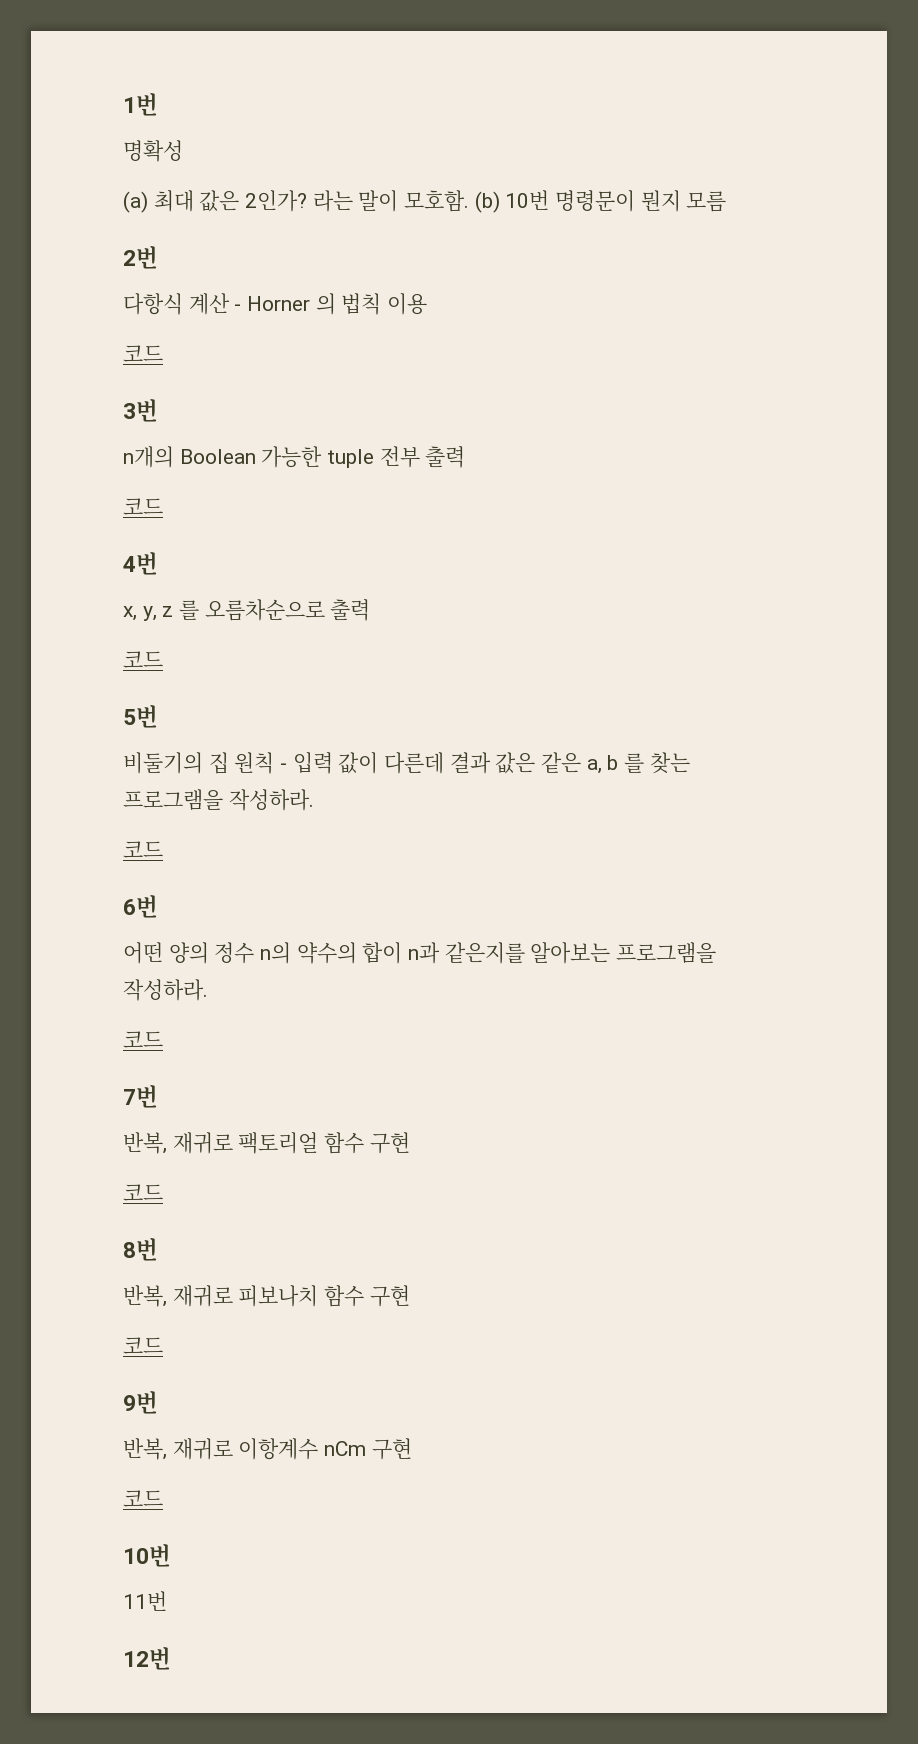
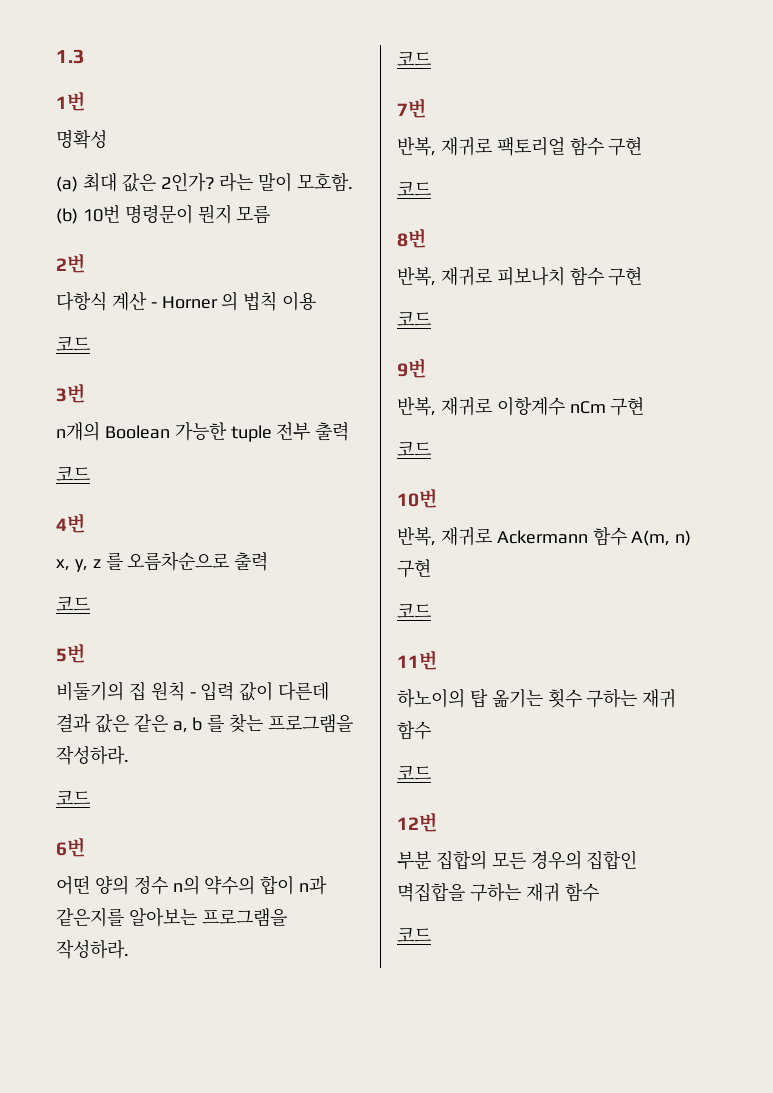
(123, 104) none -> [56,49,85,64] 1.3 //
[123,1591,167,1611] [123,1647,171,1670] 11번 // 12번 -> [397,527,692,546] [397,559,431,578] [397,603,431,618] [397,650,437,670] [397,688,677,708] [397,721,431,740] [397,765,431,780] [397,812,437,832] [397,850,638,870] [397,883,599,902] [397,927,431,942] 반복, 재귀로 Ackermann 함수 A(m, n) 구현 // 코드 // 11번 // 하노이의 탑 옮기는 횟수 구하는 재귀 함수 // 코드 // 12번 // 부분 집합의 모든 경우의 집합인 멱집합을 구하는 재귀 함수 // 코드

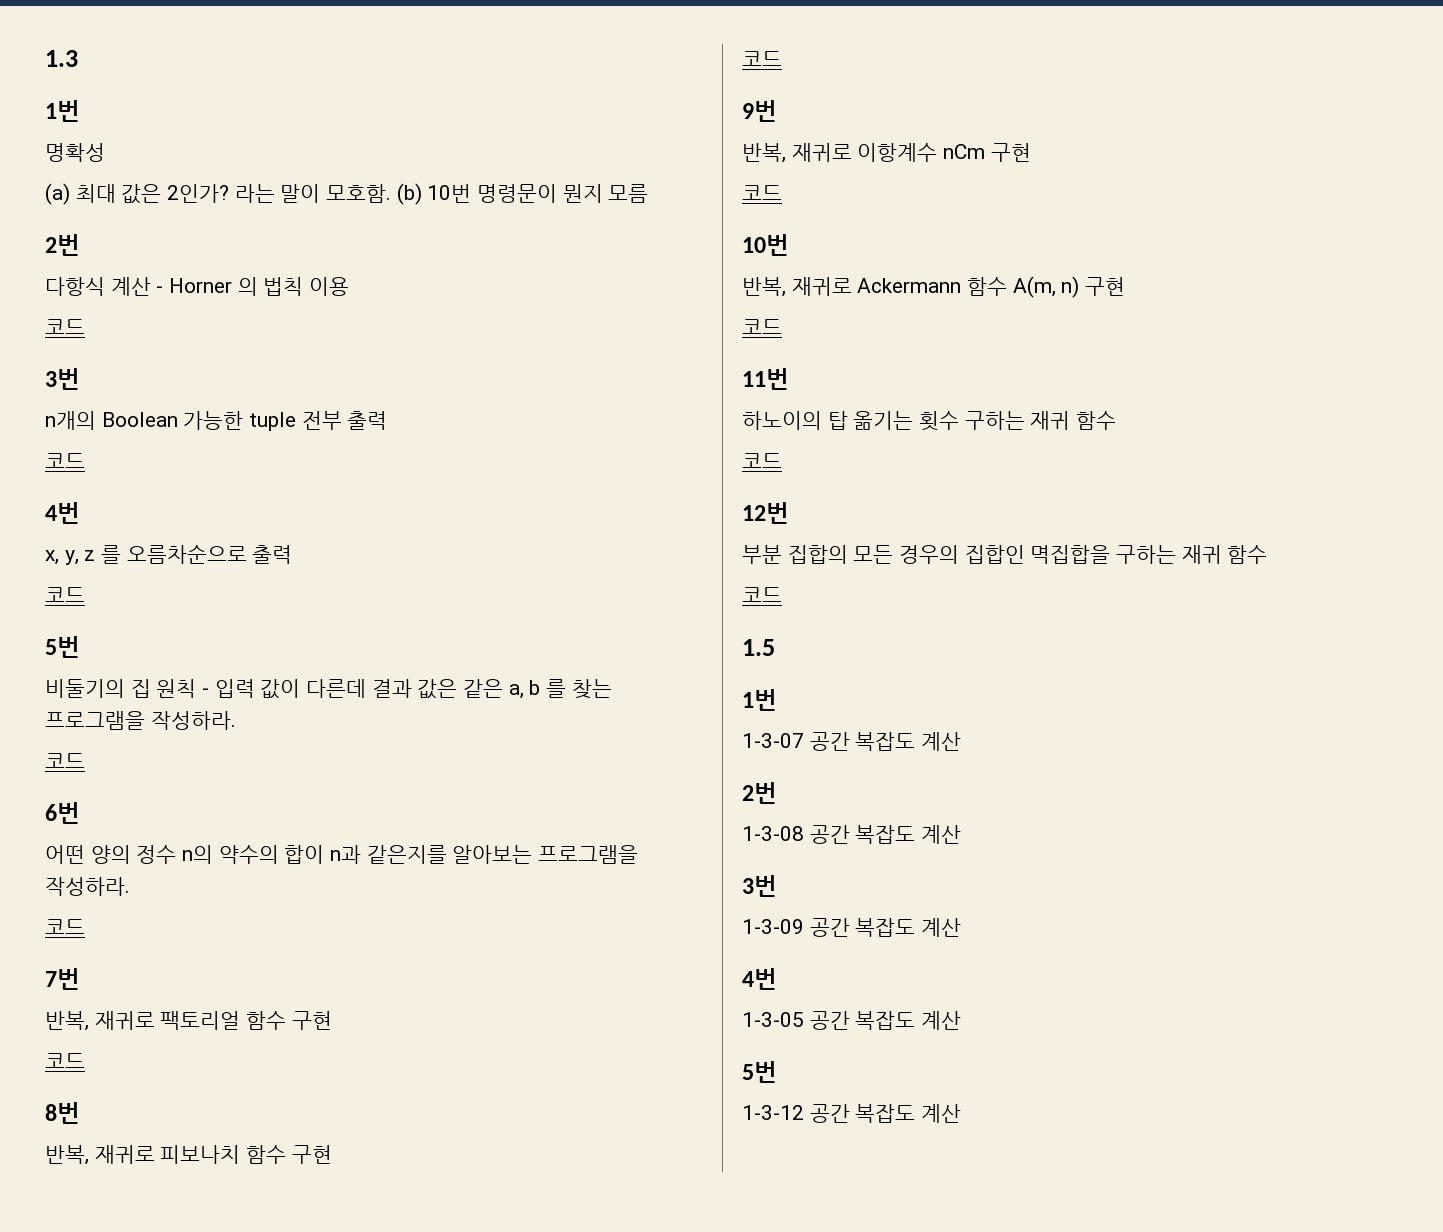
(431, 934) none -> [742,639,775,656] [742,689,777,711] [742,732,962,751] [742,782,777,804] [742,825,962,844] [742,875,777,897] [742,918,962,937] [742,968,777,990] [742,1011,962,1030] [742,1061,777,1083] [742,1104,962,1123] // 1.5 // 1번 // 1-3-07 공간 복잡도 계산 // 2번 // 1-3-08 공간 복잡도 계산 // 3번 // 1-3-09 공간 복잡도 계산 // 4번 // 1-3-05 공간 복잡도 계산 // 5번 // 1-3-12 공간 복잡도 계산

